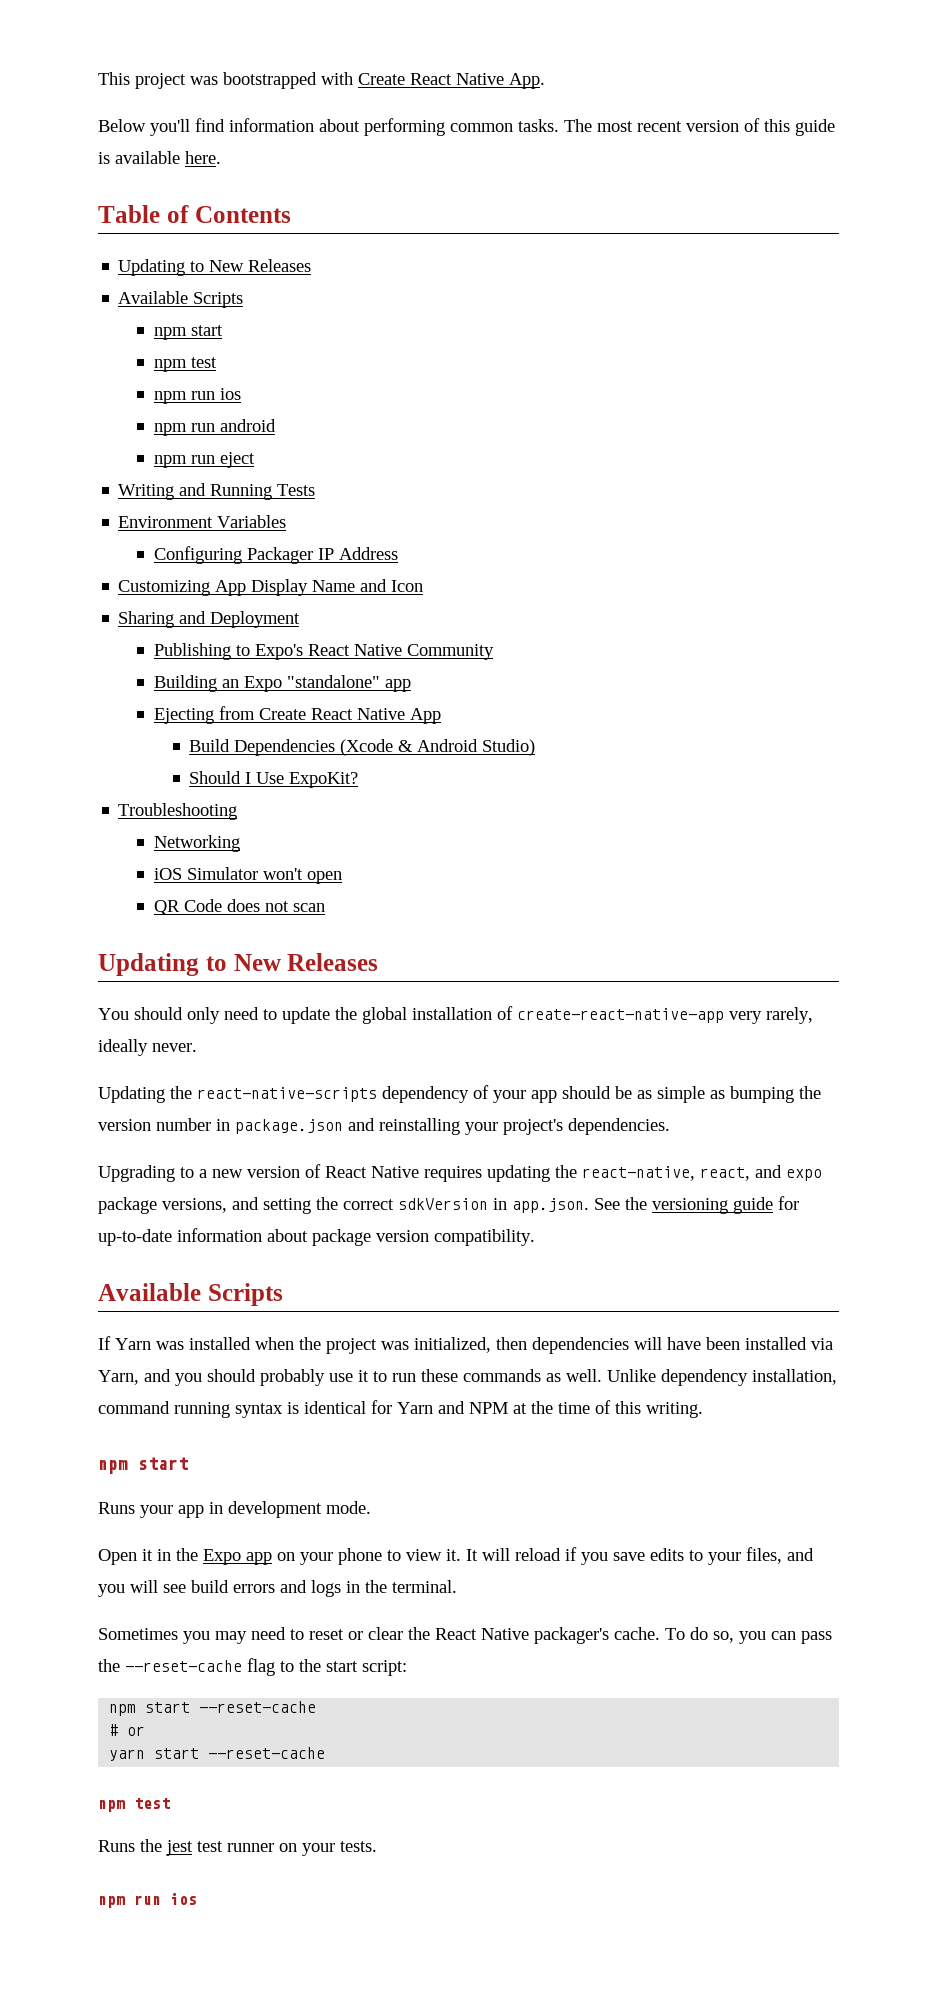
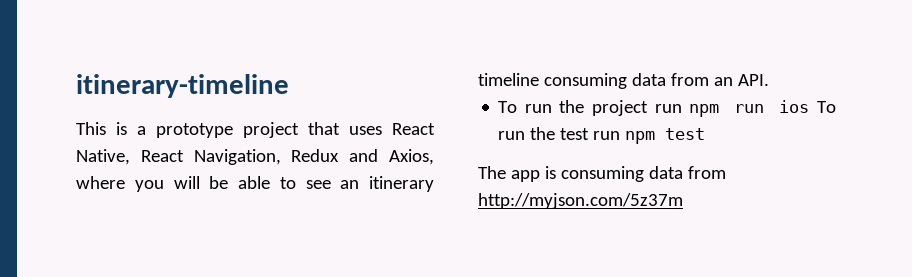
[98,72,545,89] [98,118,835,136] [98,151,221,164] [98,205,291,223] [118,259,312,276] [118,291,244,308] [153,325,223,340] [153,357,217,372] [153,388,241,404] [153,419,276,436] [153,452,255,468] [118,483,316,500] [118,515,287,528] [153,546,398,564] [118,579,424,596] [118,611,301,628] [153,643,494,660] [153,675,411,692] [153,706,441,724] [189,739,536,756] [189,771,359,788] [118,803,238,820] [153,835,240,852] [153,867,342,884] [153,899,325,915] [98,953,379,976] [98,1006,813,1024] [98,1039,197,1056] [98,1085,821,1103] [98,1118,670,1135] [98,1164,822,1182] [98,1196,799,1214] [98,1228,535,1246] [98,1283,283,1306] [98,1336,833,1354] [98,1369,837,1386] [98,1400,703,1418] [98,1457,188,1474] [98,1501,371,1518] [98,1547,814,1565] [98,1580,457,1597] [98,1627,832,1644] [98,1658,407,1676] [109,1701,317,1716] [109,1724,146,1736] [109,1747,326,1761] [98,1798,170,1812] [98,1839,377,1856] [98,1893,197,1908] This project was bootstrapped with Create React Native App. // Below you'll find information about performing common tasks. The most recent version of this guide is available here. // Table of Contents // Updating to New Releases // Available Scripts // npm start // npm test // npm run ios // npm run android // npm run eject // Writing and Running Tests // Environment Variables // Configuring Packager IP Address // Customizing App Display Name and Icon // Sharing and Deployment // Publishing to Expo's React Native Community // Building an Expo "standalone" app // Ejecting from Create React Native App // Build Dependencies (Xcode & Android Studio) // Should I Use ExpoKit? // Troubleshooting // Networking // iOS Simulator won't open // QR Code does not scan // Updating to New Releases // You should only need to update the global installation of create-react-native-app very rarely, ideally never. // Updating the react-native-scripts dependency of your app should be as simple as bumping the version number in package.json and reinstalling your project's dependencies. // Upgrading to a new version of React Native requires updating the react-native, react, and expo package versions, and setting the correct sdkVersion in app.json. See the versioning guide for up-to-date information about package version compatibility. // Available Scripts // If Yarn was installed when the project was initialized, then dependencies will have been installed via Yarn, and you should probably use it to run these commands as well. Unlike dependency installation, command running syntax is identical for Yarn and NPM at the time of this writing. // npm start // Runs your app in development mode. // Open it in the Expo app on your phone to view it. It will reload if you save edits to your files, and you will see build errors and logs in the terminal. // Sometimes you may need to reset or clear the React Native packager's cache. To do so, you can pass the --reset-cache flag to the start script: // npm start --reset-cache // # or // yarn start --reset-cache // npm test // Runs the jest test runner on your tests. // npm run ios -> [76,74,289,98] [76,122,435,138] [76,149,434,165] [76,176,434,192] [478,73,769,89] [498,100,836,117] [498,127,706,144] [478,166,726,182] [478,193,683,209] itinerary-timeline // This is a prototype project that uses React Native, React Navigation, Redux and Axios, where you will be able to see an itinerary timeline consuming data from an API. // To run the project run npm run ios To run the test run npm test // The app is consuming data from http://myjson.com/5z37m

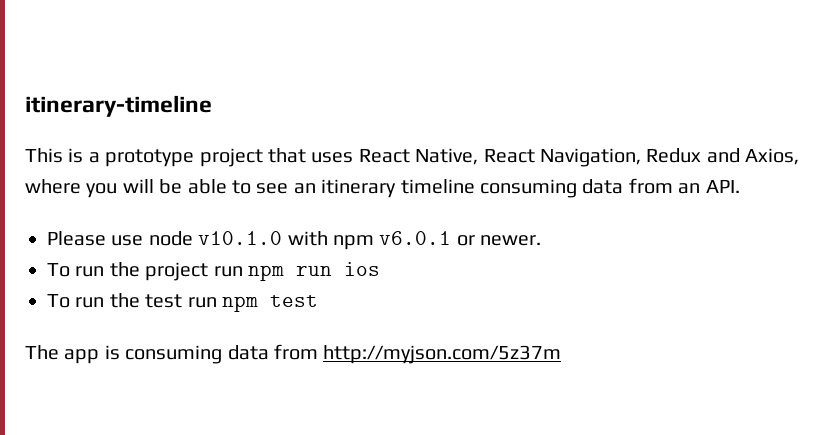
(769, 80) none -> [47,231,542,250] // Please use node v10.1.0 with npm v6.0.1 or newer.
(810, 106) none -> (380, 269) //

